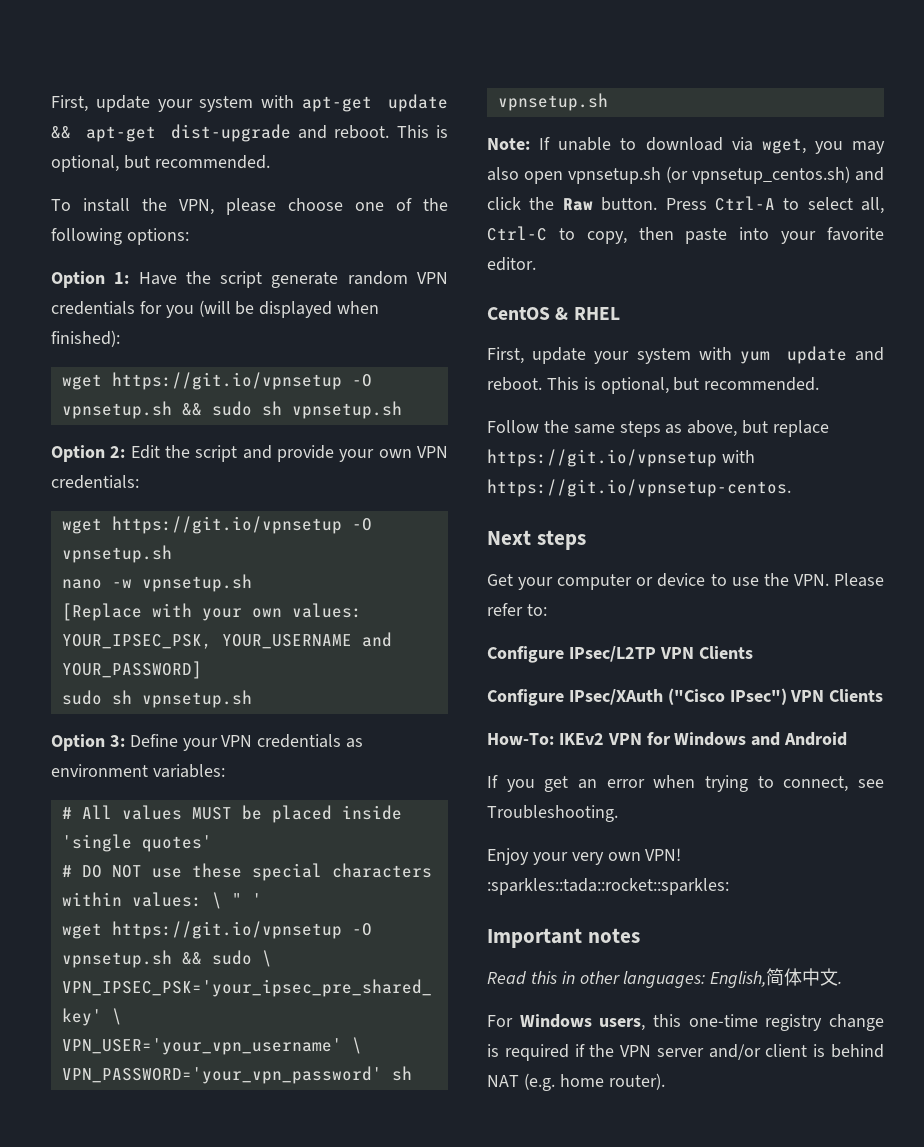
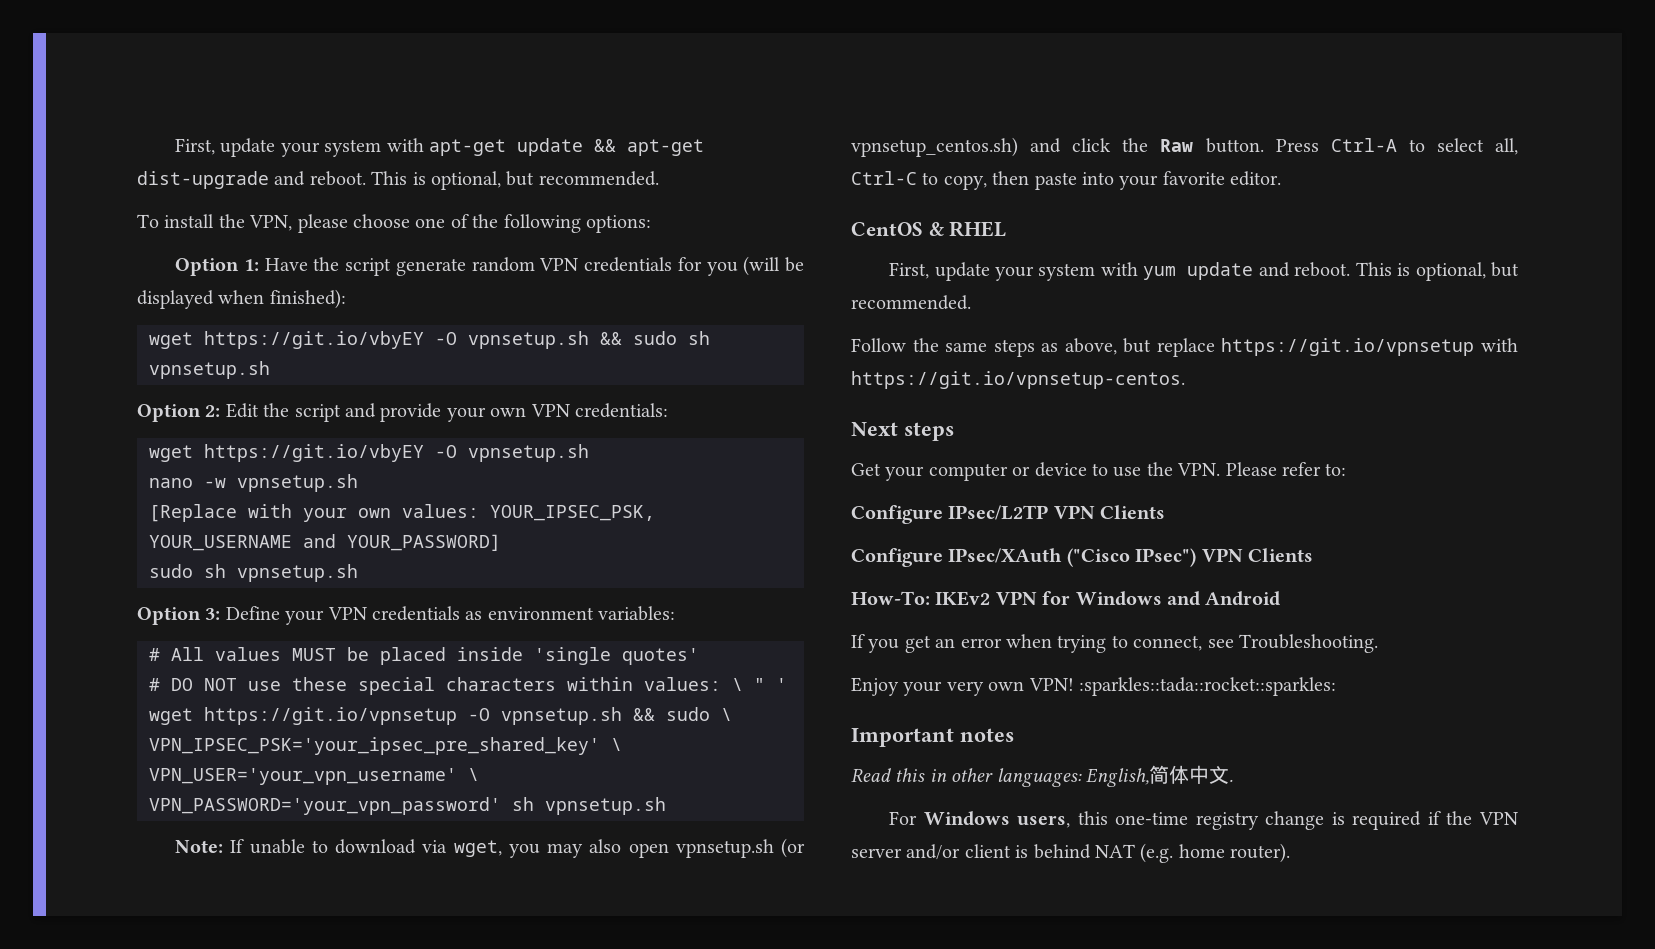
[111,372,342,390] https://git.io/vpnsetup -> [204,331,424,349] https://git.io/vbyEY
[111,516,342,534] https://git.io/vpnsetup -> [204,444,424,462] https://git.io/vbyEY

